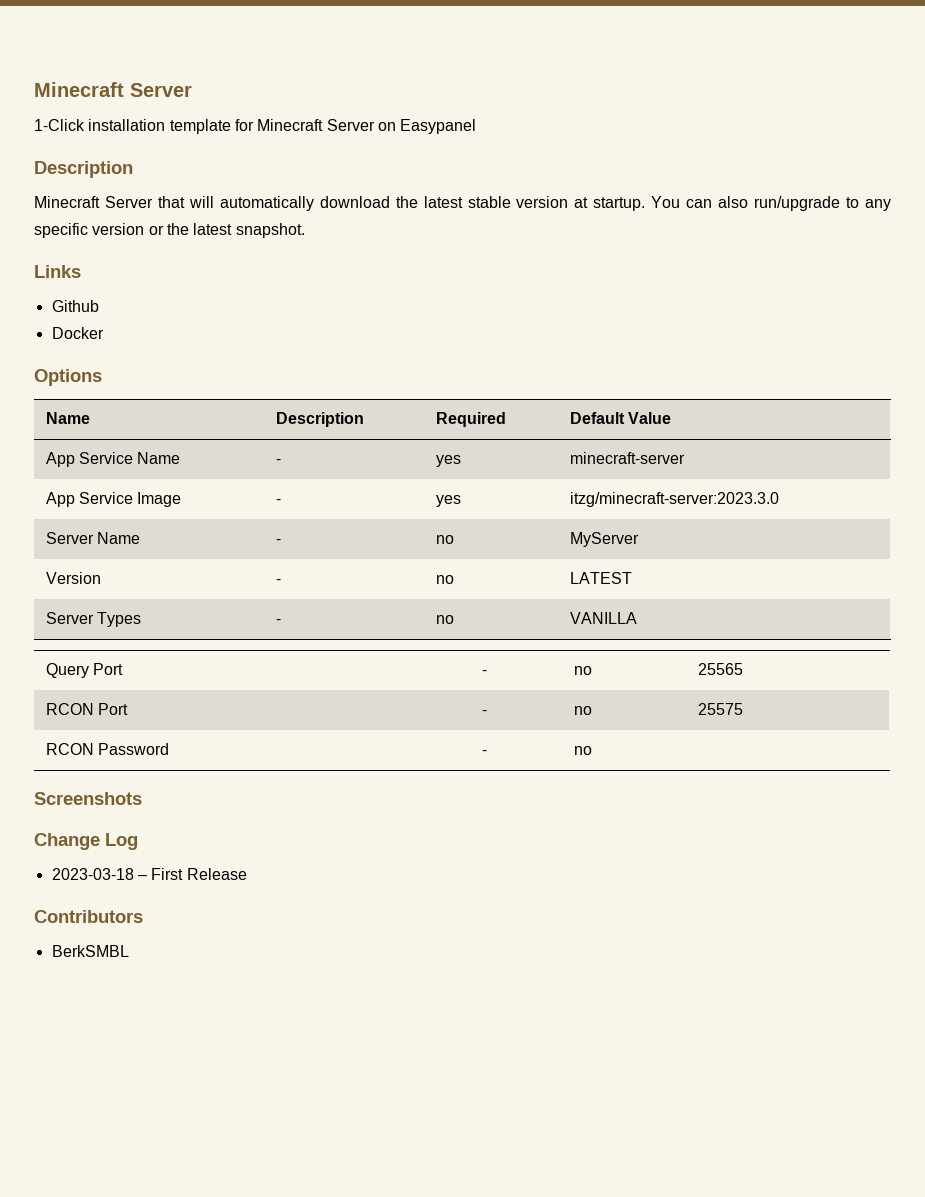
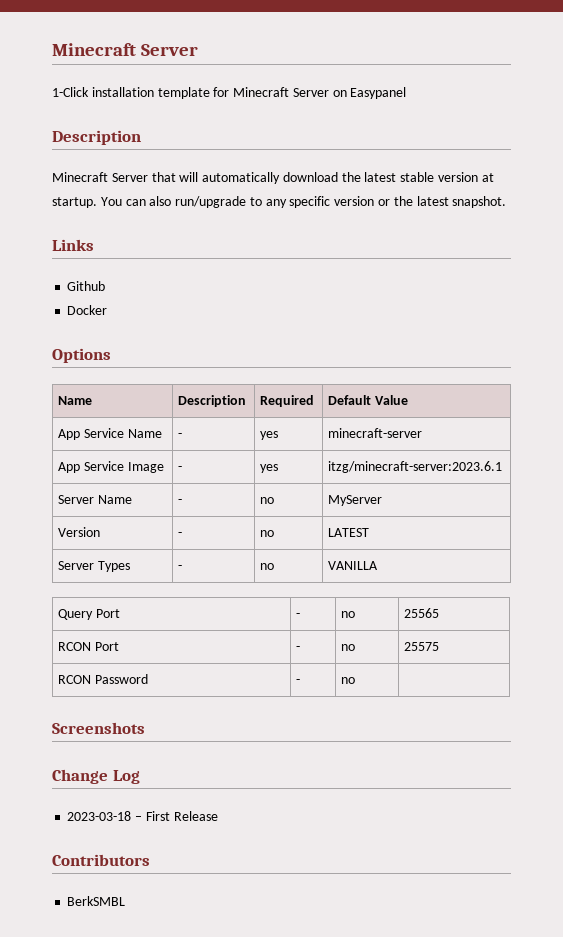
[569,492,779,507] itzg/minecraft-server:2023.3.0 -> [328,461,503,473] itzg/minecraft-server:2023.6.1

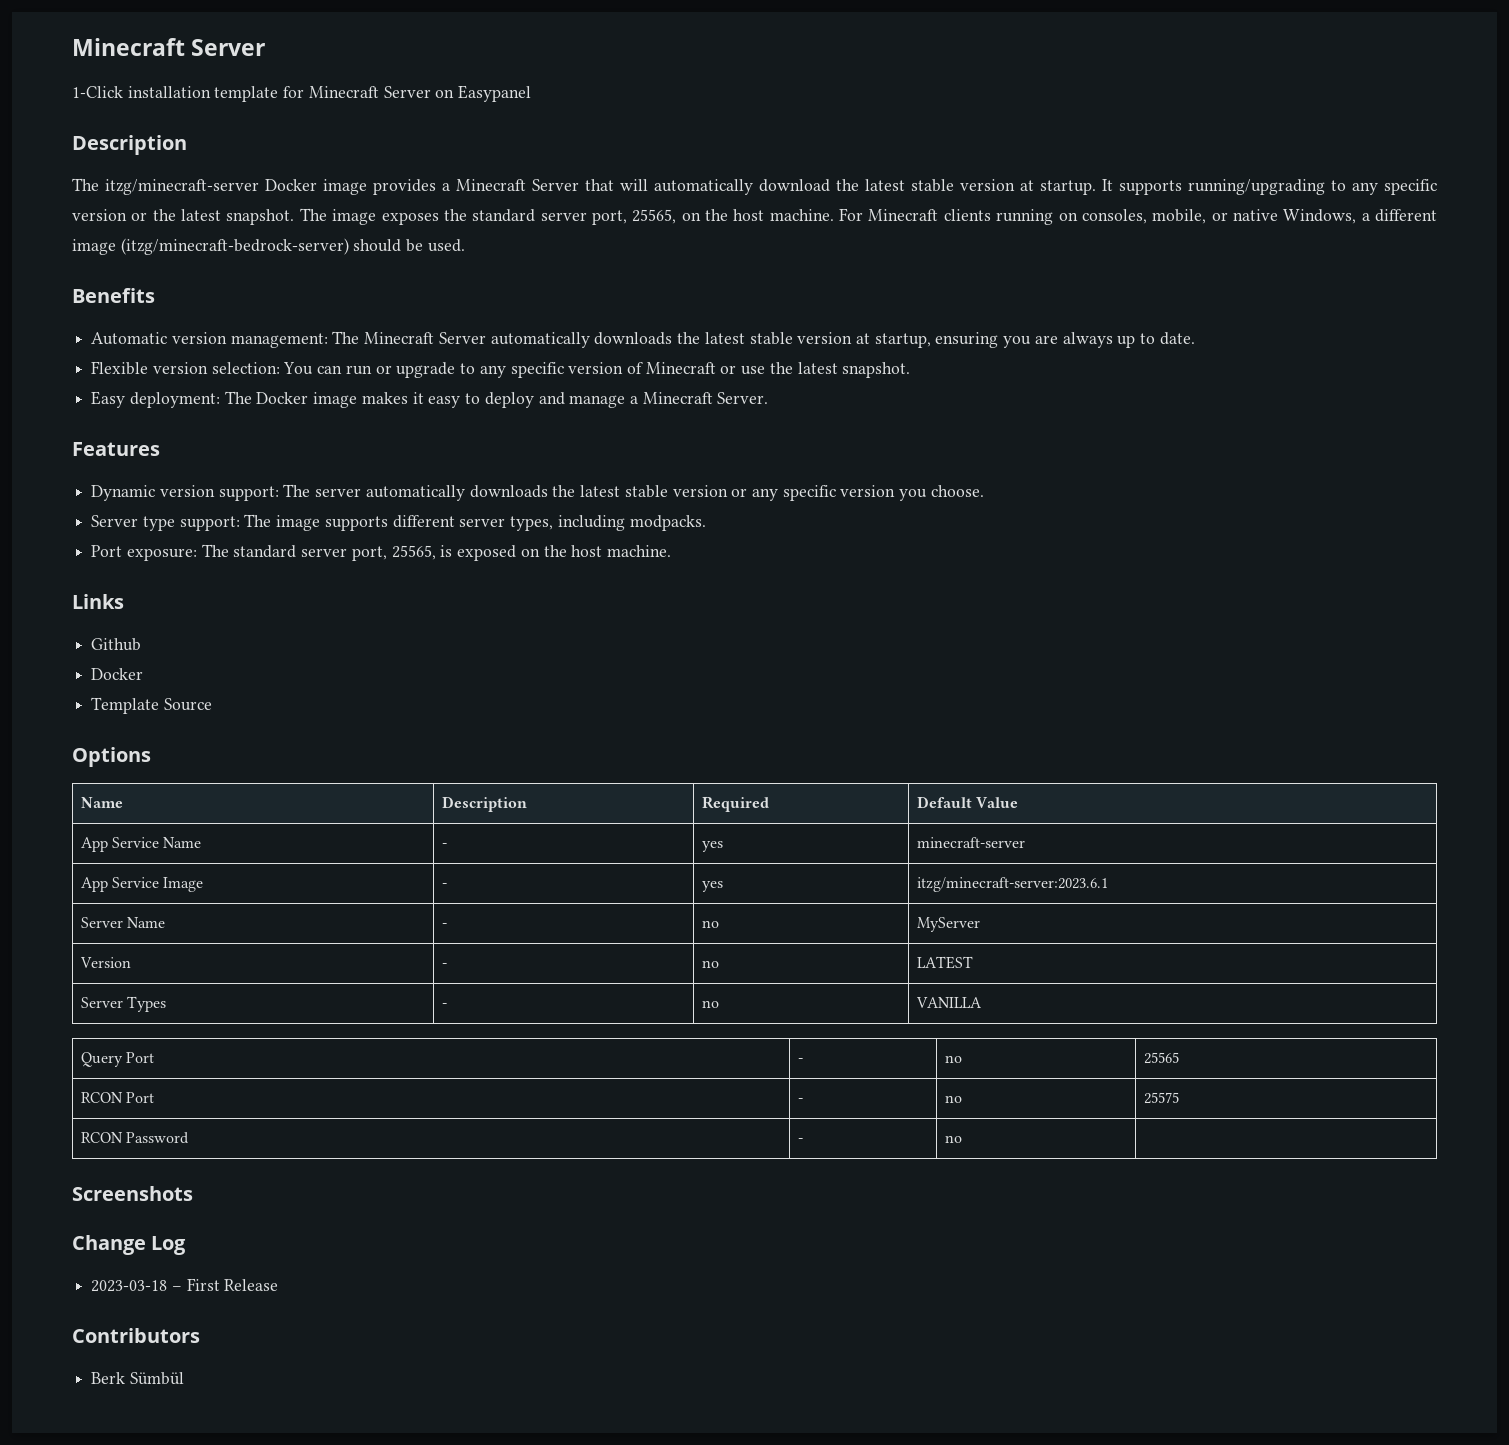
(141, 137) none -> [72,178,450,195] The itzg/minecraft-server Docker image provides a
[100,196,247,208] You can also run/upgrade -> [1102,179,1325,195] It supports running/upgrading
(507, 202) none -> [299,208,1438,225] [72,238,465,255] [72,288,155,303] [91,331,1195,348] [91,361,911,378] [91,391,769,408] [72,442,160,456] [91,484,984,501] [91,514,706,531] [91,544,671,561] The image exposes the standard server port, 25565, on the host machine. For Minecraft clients running on consoles, mobile, or native Windows, a different image (itzg/minecraft-bedrock-server) should be used. // Benefits // Automatic version management: The Minecraft Server automatically downloads the latest stable version at startup, ensuring you are always up to date. // Flexible version selection: You can run or upgrade to any specific version of Minecraft or use the latest snapshot. // Easy deployment: The Docker image makes it easy to deploy and manage a Minecraft Server. // Features // Dynamic version support: The server automatically downloads the latest stable version or any specific version you choose. // Server type support: The image supports different server types, including modpacks. // Port exposure: The standard server port, 25565, is exposed on the host machine.
(108, 310) none -> [91,697,212,714] // Template Source
[67,896,126,906] BerkSMBL -> [91,1372,184,1385] Berk Sümbül

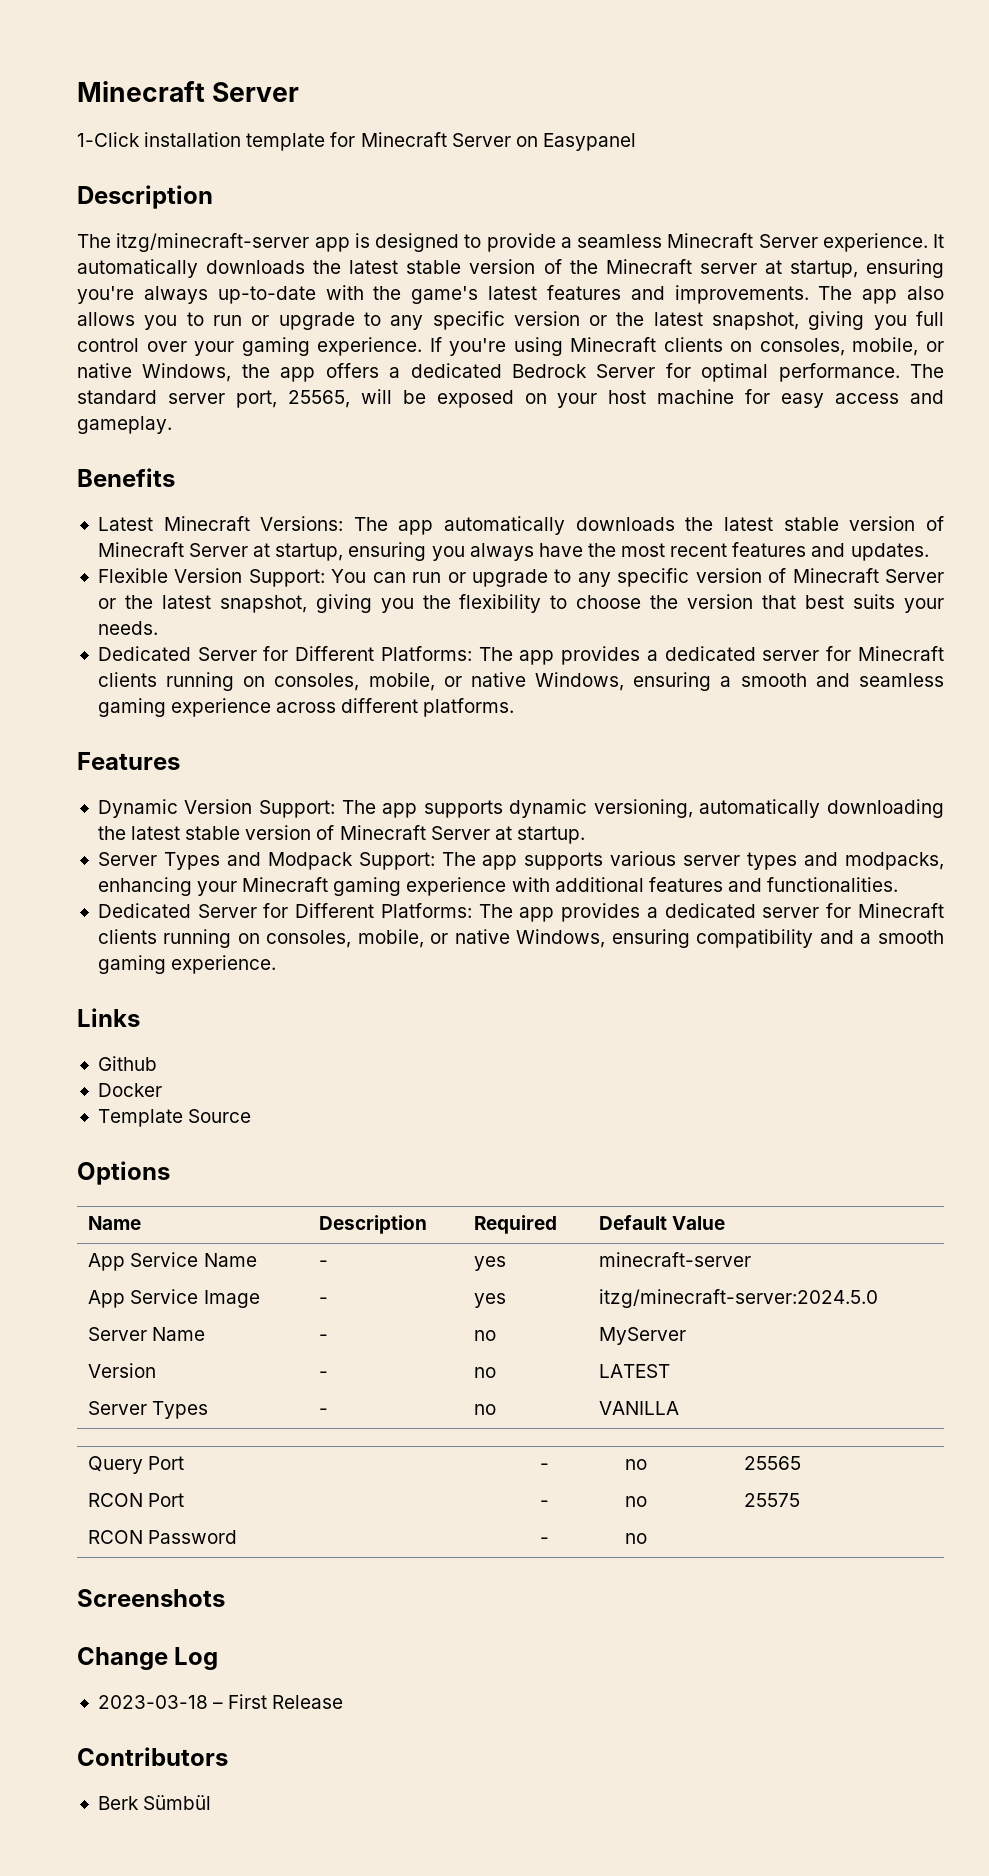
[265,179,1325,195] Docker image provides a Minecraft Server that will automatically download the latest stable version at startup. It supports running/upgrading -> [314,233,944,252] [77,259,945,278] [77,285,945,304] [77,312,355,330] app is designed to provide a seamless Minecraft Server experience. It automatically downloads the latest stable version of the Minecraft server at startup, ensuring you're always up-to-date with the game's latest features and improvements. The app also allows you to run or upgrade
[226,208,1438,225] [72,238,465,255] [72,288,155,303] [91,331,853,348] snapshot. The image exposes the standard server port, 25565, on the host machine. For Minecraft clients running on consoles, mobile, or native Windows, a different image (itzg/minecraft-bedrock-server) should be used. // Benefits // Automatic version management: The Minecraft Server automatically downloads the latest stable version -> [712,311,944,330] [77,337,945,356] [77,363,944,382] [77,389,945,408] [77,416,172,434] [77,468,175,487] [97,516,944,535] [97,542,249,557] snapshot, giving you full control over your gaming experience. If you're using Minecraft clients on consoles, mobile, or native Windows, the app offers a dedicated Bedrock Server for optimal performance. The standard server port, 25565, will be exposed on your host machine for easy access and gameplay. // Benefits // Latest Minecraft Versions: The app automatically downloads the latest stable version of Minecraft Server
[1034,332,1195,348] are always up to date. -> [469,542,929,561] always have the most recent features and updates.
[152,362,280,374] version selection: -> [174,568,325,587] Version Support:
[720,362,911,378] [91,391,769,408] [72,442,160,456] [91,484,984,501] [91,514,706,531] [91,544,671,561] or use the latest snapshot. // Easy deployment: The Docker image makes it easy to deploy and manage a Minecraft Server. // Features // Dynamic version support: The server automatically downloads the latest stable version or any specific version you choose. // Server type support: The image supports different server types, including modpacks. // Port exposure: The standard server port, 25565, is exposed on the host machine. -> [885,569,945,583] [97,594,945,613] [97,621,158,635] [97,646,944,665] [97,672,944,691] [97,698,515,717] [77,752,180,770] [97,799,945,818] [97,825,585,844] [97,851,944,870] [97,877,899,896] [97,903,944,922] [97,929,944,948] [97,955,277,974] Server or the latest snapshot, giving you the flexibility to choose the version that best suits your needs. // Dedicated Server for Different Platforms: The app provides a dedicated server for Minecraft clients running on consoles, mobile, or native Windows, ensuring a smooth and seamless gaming experience across different platforms. // Features // Dynamic Version Support: The app supports dynamic versioning, automatically downloading the latest stable version of Minecraft Server at startup. // Server Types and Modpack Support: The app supports various server types and modpacks, enhancing your Minecraft gaming experience with additional features and functionalities. // Dedicated Server for Different Platforms: The app provides a dedicated server for Minecraft clients running on consoles, mobile, or native Windows, ensuring compatibility and a smooth gaming experience.
[916,877,1108,892] itzg/minecraft-server:2023.6.1 -> [599,1289,879,1308] itzg/minecraft-server:2024.5.0

